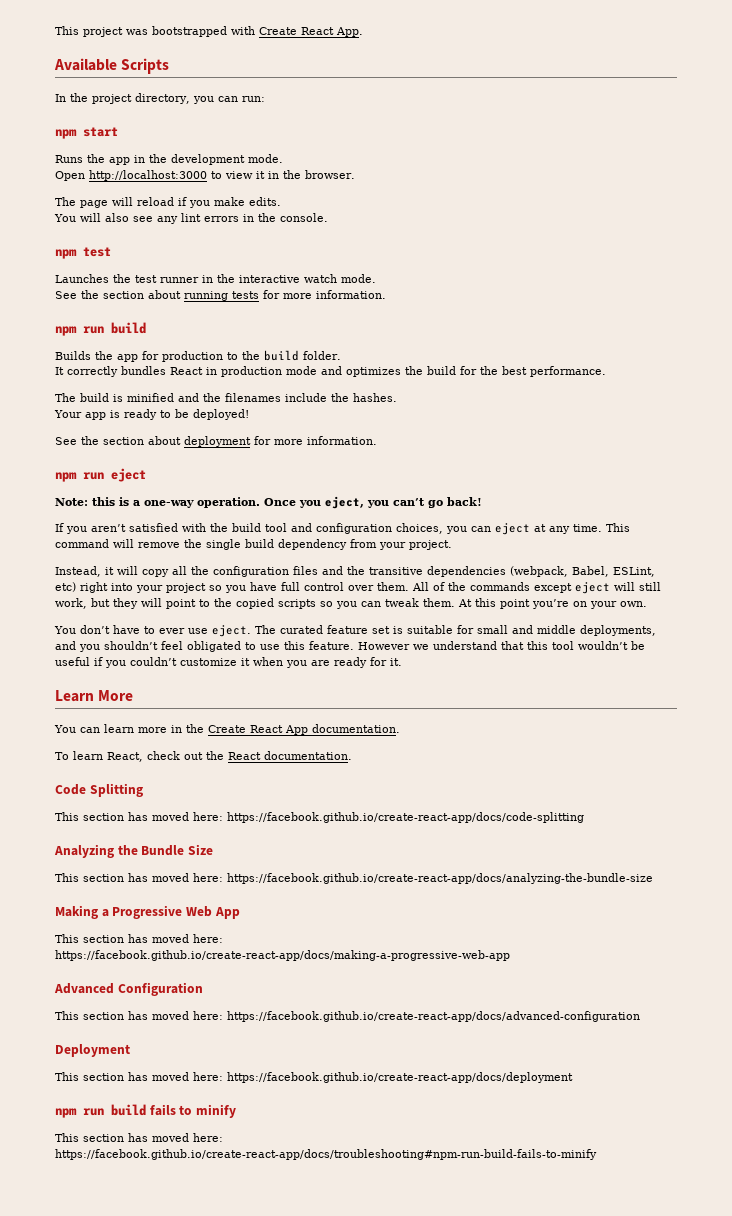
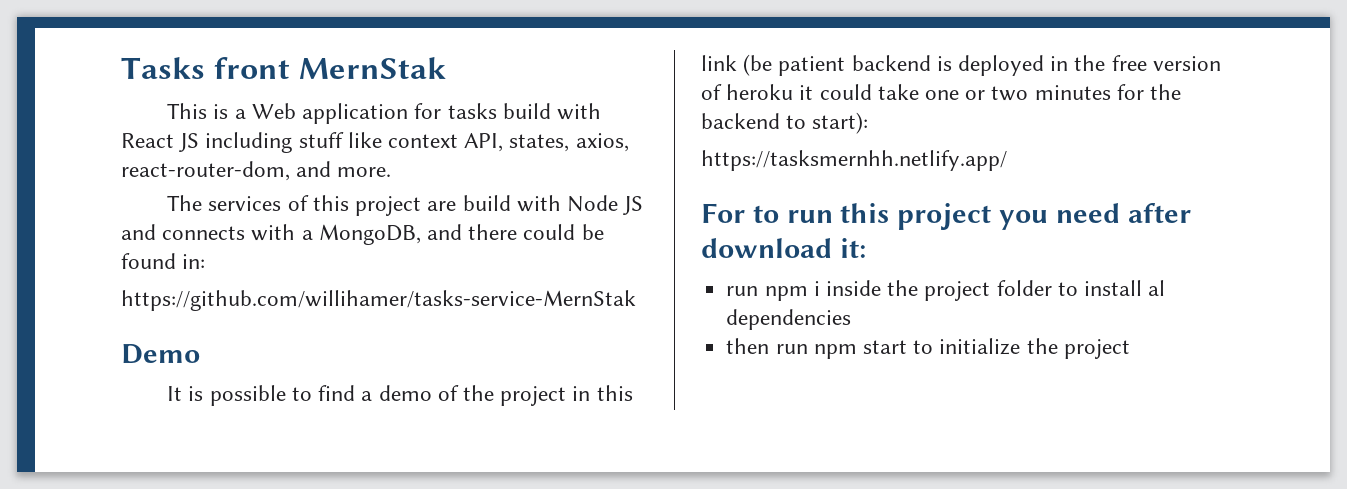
[55,26,363,37] [54,58,170,74] [55,93,265,104] [55,127,118,139] [55,154,283,165] [55,170,355,181] [55,197,281,208] [54,213,328,224] [55,247,111,259] [55,274,376,283] [55,290,386,301] [55,322,146,336] [55,350,341,362] [55,366,606,377] [55,393,397,402] [54,409,249,420] [55,436,377,447] [55,468,146,482] [55,496,482,509] [55,523,630,535] [55,539,452,550] [55,566,655,577] [55,582,661,594] [55,598,647,609] [54,625,656,637] [55,641,645,652] [55,657,402,668] [55,690,134,702] [54,724,400,735] [55,751,352,762] [55,783,143,797] [55,812,584,823] [54,844,213,858] [55,873,653,884] [55,905,240,919] [55,934,223,943] [55,950,510,961] [54,982,203,996] [55,1011,640,1022] [55,1044,130,1057] [55,1072,573,1083] [55,1104,236,1118] [55,1133,223,1142] [55,1149,597,1160] This project was bootstrapped with Create React App. // Available Scripts // In the project directory, you can run: // npm start // Runs the app in the development mode. // Open http://localhost:3000 to view it in the browser. // The page will reload if you make edits. // You will also see any lint errors in the console. // npm test // Launches the test runner in the interactive watch mode. // See the section about running tests for more information. // npm run build // Builds the app for production to the build folder. // It correctly bundles React in production mode and optimizes the build for the best performance. // The build is minified and the filenames include the hashes. // Your app is ready to be deployed! // See the section about deployment for more information. // npm run eject // Note: this is a one-way operation. Once you eject, you can’t go back! // If you aren’t satisfied with the build tool and configuration choices, you can eject at any time. This command will remove the single build dependency from your project. // Instead, it will copy all the configuration files and the transitive dependencies (webpack, Babel, ESLint, etc) right into your project so you have full control over them. All of the commands except eject will still work, but they will point to the copied scripts so you can tweak them. At this point you’re on your own. // You don’t have to ever use eject. The curated feature set is suitable for small and middle deployments, and you shouldn’t feel obligated to use this feature. However we understand that this tool wouldn’t be useful if you couldn’t customize it when you are ready for it. // Learn More // You can learn more in the Create React App documentation. // To learn React, check out the React documentation. // Code Splitting // This section has moved here: https://facebook.github.io/create-react-app/docs/code-splitting // Analyzing the Bundle Size // This section has moved here: https://facebook.github.io/create-react-app/docs/analyzing-the-bundle-size // Making a Progressive Web App // This section has moved here: https://facebook.github.io/create-react-app/docs/making-a-progressive-web-app // Advanced Configuration // This section has moved here: https://facebook.github.io/create-react-app/docs/advanced-configuration // Deployment // This section has moved here: https://facebook.github.io/create-react-app/docs/deployment // npm run build fails to minify // This section has moved here: https://facebook.github.io/create-react-app/docs/troubleshooting#npm-run-build-fails-to-minify -> [121,57,446,79] [167,103,601,124] [121,132,629,153] [121,161,392,181] [167,195,644,216] [121,224,604,245] [121,253,206,269] [121,290,636,311] [121,344,200,364] [167,385,633,406] [701,54,1221,76] [701,84,1182,101] [701,112,869,134] [701,150,1007,171] [701,203,1191,230] [701,238,866,258] [726,280,1166,301] [726,309,852,330] [726,338,1130,359] Tasks front MernStak // This is a Web application for tasks build with React JS including stuff like context API, states, axios, react-router-dom, and more. // The services of this project are build with Node JS and connects with a MongoDB, and there could be found in: // https://github.com/willihamer/tasks-service-MernStak // Demo // It is possible to find a demo of the project in this link (be patient backend is deployed in the free version of heroku it could take one or two minutes for the backend to start): // https://tasksmernhh.netlify.app/ // For to run this project you need after download it: // run npm i inside the project folder to install al dependencies // then run npm start to initialize the project

